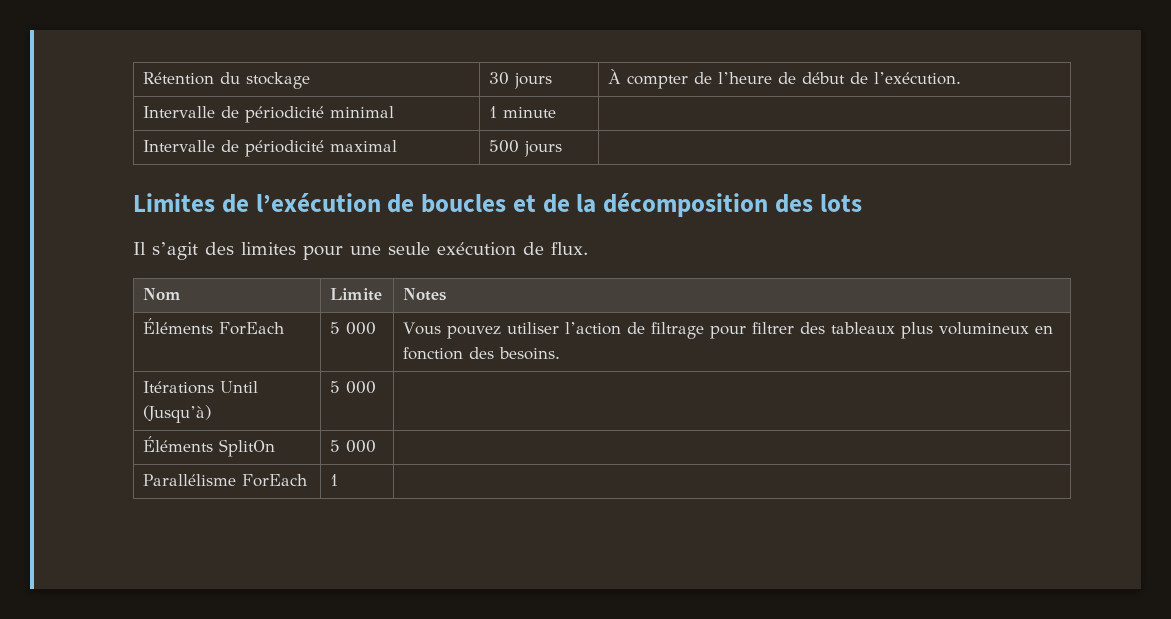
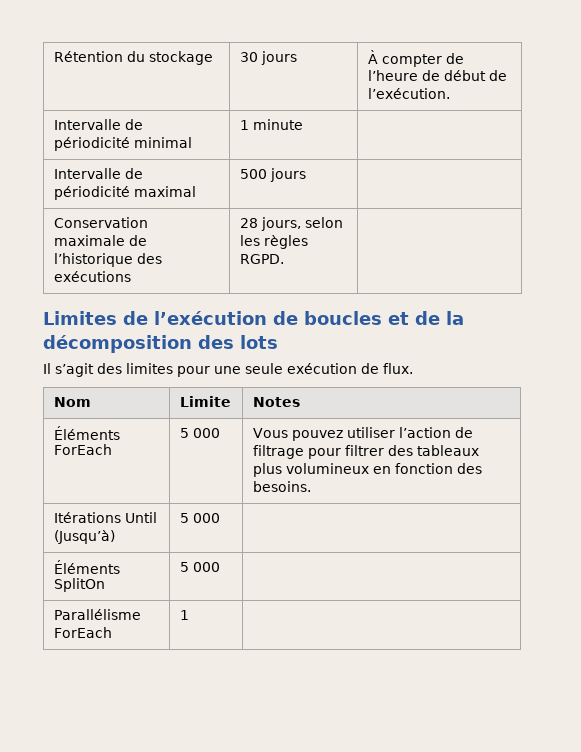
(562, 149) none -> [53,217,148,228] [53,235,147,246] [53,253,162,267] [53,271,131,282] [239,217,343,231] [239,235,308,249] [239,254,284,264] // Conservation maximale de l’historique des exécutions | 28 jours, selon les règles RGPD. |

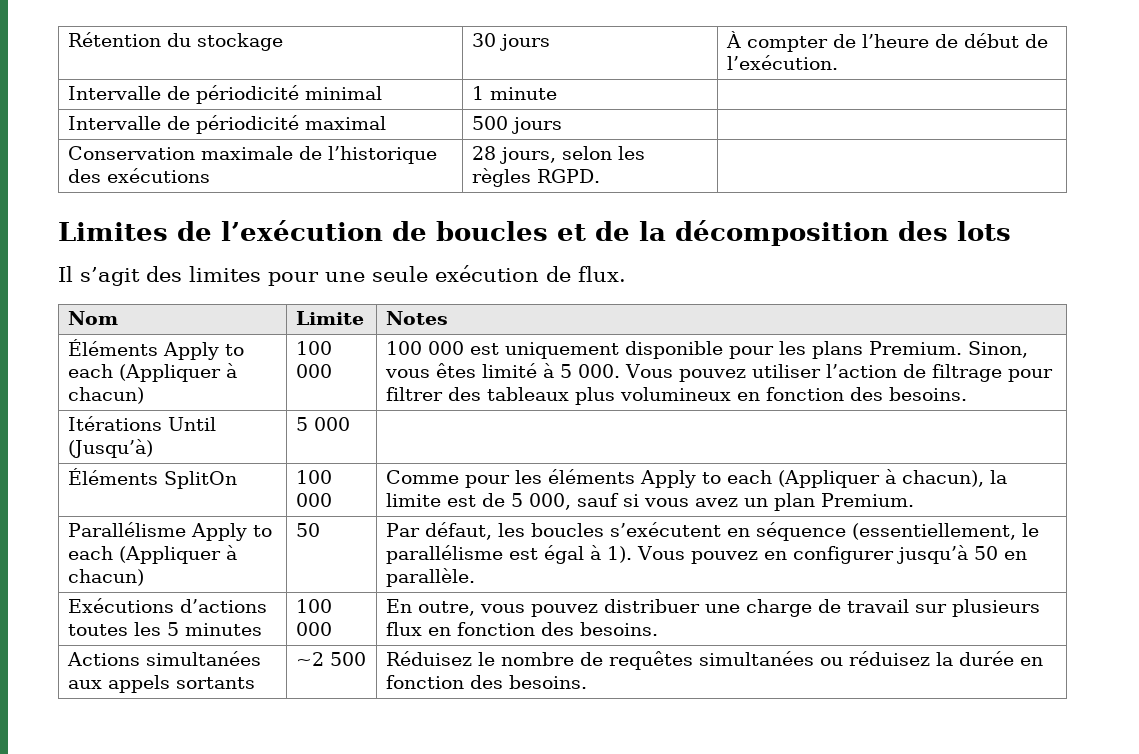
[53,444,112,455] [179,428,220,438] ForEach | 5 000 | -> [162,342,244,360] [67,363,237,382] [67,387,144,404] [295,341,332,355] [295,364,332,378] [385,341,1028,359] [384,363,620,378] Apply to each (Appliquer à chacun) | 100 000 | 100 000 est uniquement disponible pour les plans Premium. Sinon, vous êtes limité à 5 000.
[179,562,220,572] [53,609,141,620] [53,627,112,638] [179,610,189,620] 5 000 | // Parallélisme ForEach | 1 | -> [295,470,332,484] [295,493,332,507] [385,469,1007,488] [385,493,914,511] [67,522,272,541] [67,545,237,564] [67,569,144,586] [295,523,320,537] [385,522,1039,541] [385,545,1027,564] [385,568,475,587] [67,598,267,613] [67,622,262,636] [295,599,332,613] [295,622,332,636] [385,599,1040,617] [385,622,658,636] [66,651,261,666] [67,675,255,693] [295,652,366,666] [385,651,1043,670] [385,675,587,689] 100 000 | Comme pour les éléments Apply to each (Appliquer à chacun), la limite est de 5 000, sauf si vous avez un plan Premium. // Parallélisme Apply to each (Appliquer à chacun) | 50 | Par défaut, les boucles s’exécutent en séquence (essentiellement, le parallélisme est égal à 1). Vous pouvez en configurer jusqu’à 50 en parallèle. // Exécutions d’actions toutes les 5 minutes | 100 000 | En outre, vous pouvez distribuer une charge de travail sur plusieurs flux en fonction des besoins. // Actions simultanées aux appels sortants | ~2 500 | Réduisez le nombre de requêtes simultanées ou réduisez la durée en fonction des besoins.

